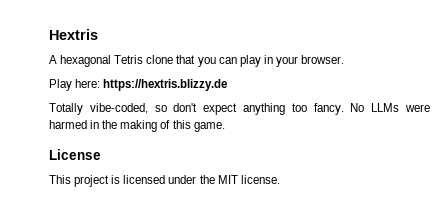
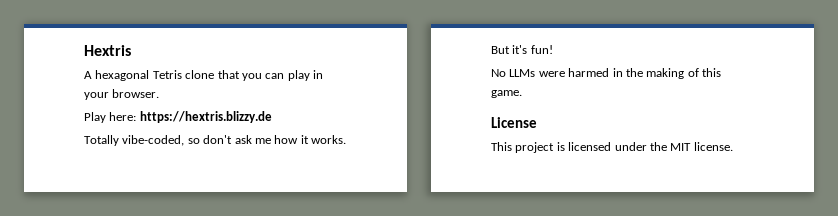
[203,103,344,115] expect anything too fancy. -> [234,135,346,144] [491,45,553,54] ask me how it works. But it's fun! //

